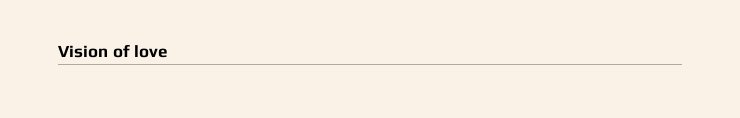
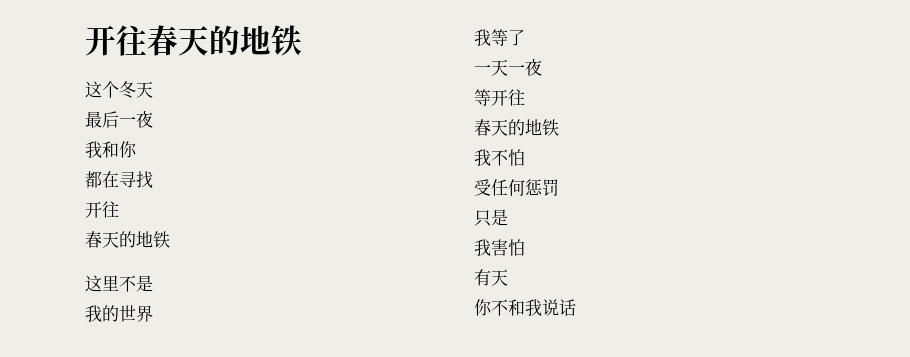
[58,44,169,58] Vision of love -> [85,25,302,56] [85,81,153,99] [85,111,153,128] [85,141,137,158] [85,171,153,189] [85,201,119,218] [85,231,170,248] [85,275,153,292] [85,305,153,322] [474,29,525,46] [474,59,542,76] [474,89,525,106] [474,119,559,136] [474,149,525,166] [474,179,559,196] [474,209,508,227] [474,239,525,256] [474,269,508,286] [474,299,576,316] 开往春天的地铁 // 这个冬天 // 最后一夜 // 我和你 // 都在寻找 // 开往 // 春天的地铁 // 这里不是 // 我的世界 // 我等了 // 一天一夜 // 等开往 // 春天的地铁 // 我不怕 // 受任何惩罚 // 只是 // 我害怕 // 有天 // 你不和我说话

